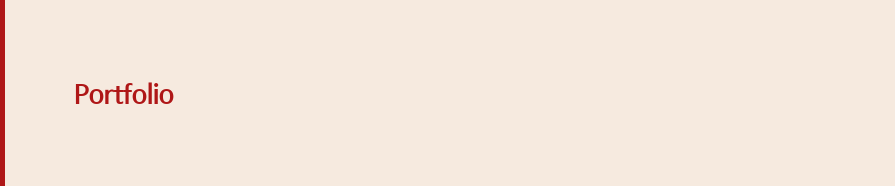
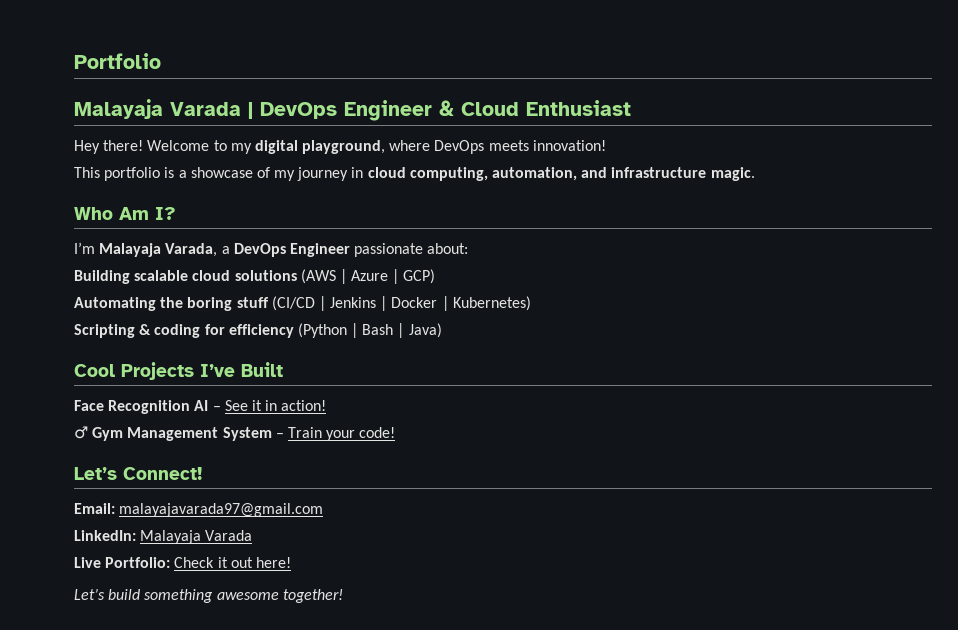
(174, 93) none -> [74,99,631,121] [74,140,606,154] [74,167,755,181] [74,207,176,220] [74,242,469,257] [74,269,436,284] [74,296,531,311] [74,323,442,338] [74,362,283,380] [74,400,327,414] [74,426,396,441] [74,467,202,480] [74,503,324,517] [74,530,253,544] [74,557,291,568] [74,588,343,603] // Malayaja Varada | DevOps Engineer & Cloud Enthusiast // Hey there! Welcome to my digital playground, where DevOps meets innovation! // This portfolio is a showcase of my journey in cloud computing, automation, and infrastructure magic. // Who Am I? // I’m Malayaja Varada, a DevOps Engineer passionate about: // Building scalable cloud solutions (AWS | Azure | GCP) // Automating the boring stuff (CI/CD | Jenkins | Docker | Kubernetes) // Scripting & coding for efficiency (Python | Bash | Java) // Cool Projects I’ve Built // Face Recognition AI – See it in action! // ♂ Gym Management System – Train your code! // Let’s Connect! // Email: malayajavarada97@gmail.com // LinkedIn: Malayaja Varada // Live Portfolio: Check it out here! // Let’s build something awesome together!

